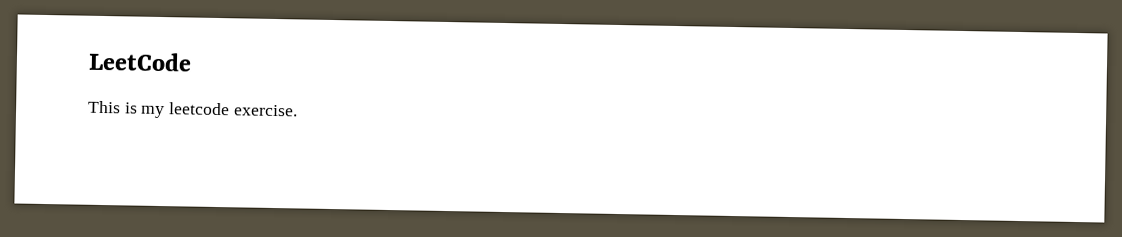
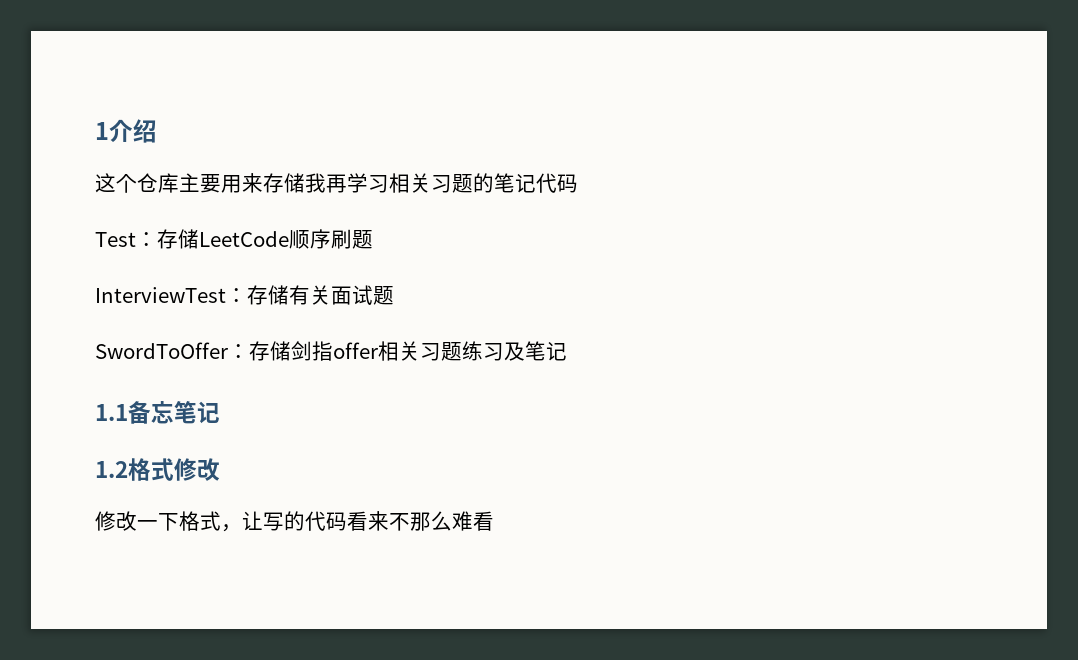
[88,51,192,72] [88,100,298,119] LeetCode // This is my leetcode exercise. -> [95,119,157,143] [95,173,578,193] [95,229,373,249] [95,285,394,305] [95,341,567,361] [95,401,220,424] [95,458,220,481] [95,511,494,532] 1介绍 // 这个仓库主要用来存储我再学习相关习题的笔记代码 // Test：存储LeetCode顺序刷题 // InterviewTest：存储有关面试题 // SwordToOffer：存储剑指offer相关习题练习及笔记 // 1.1备忘笔记 // 1.2格式修改 // 修改一下格式，让写的代码看来不那么难看

